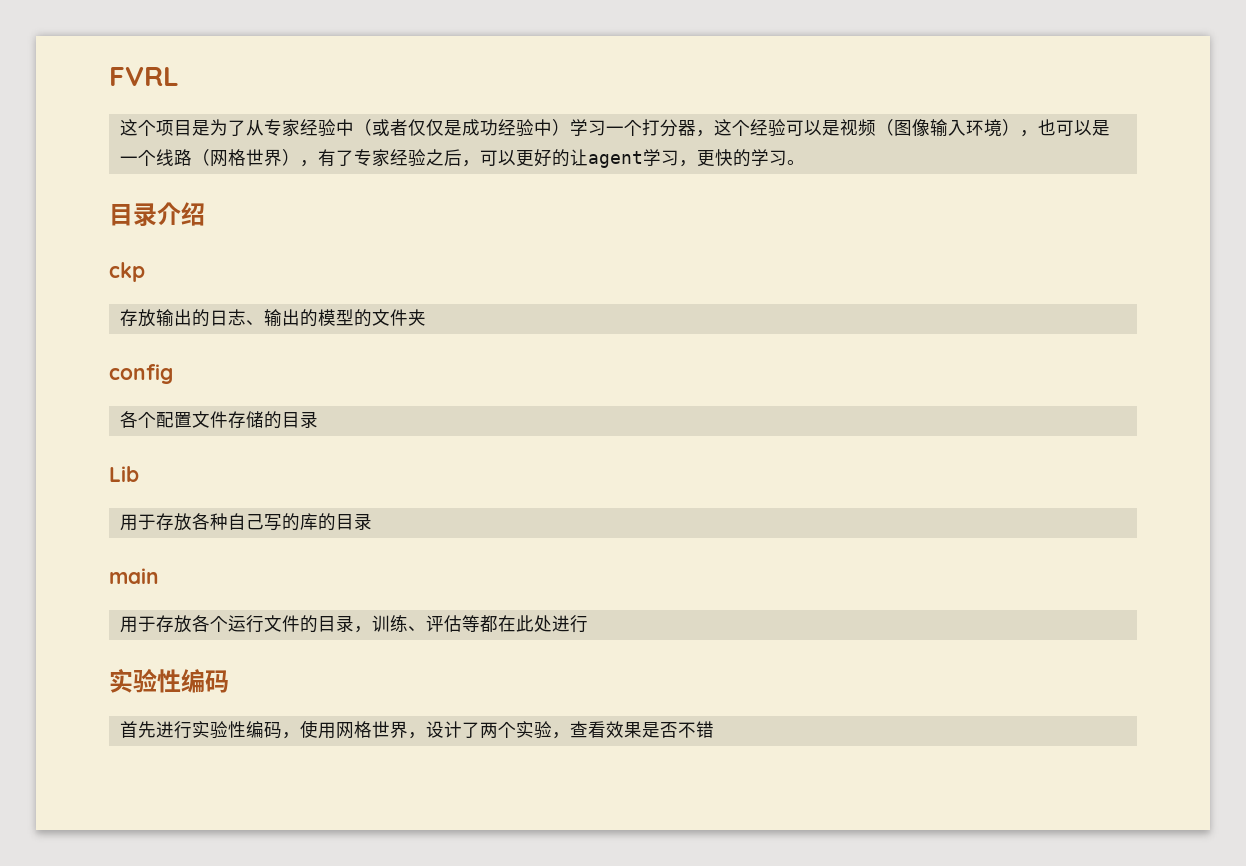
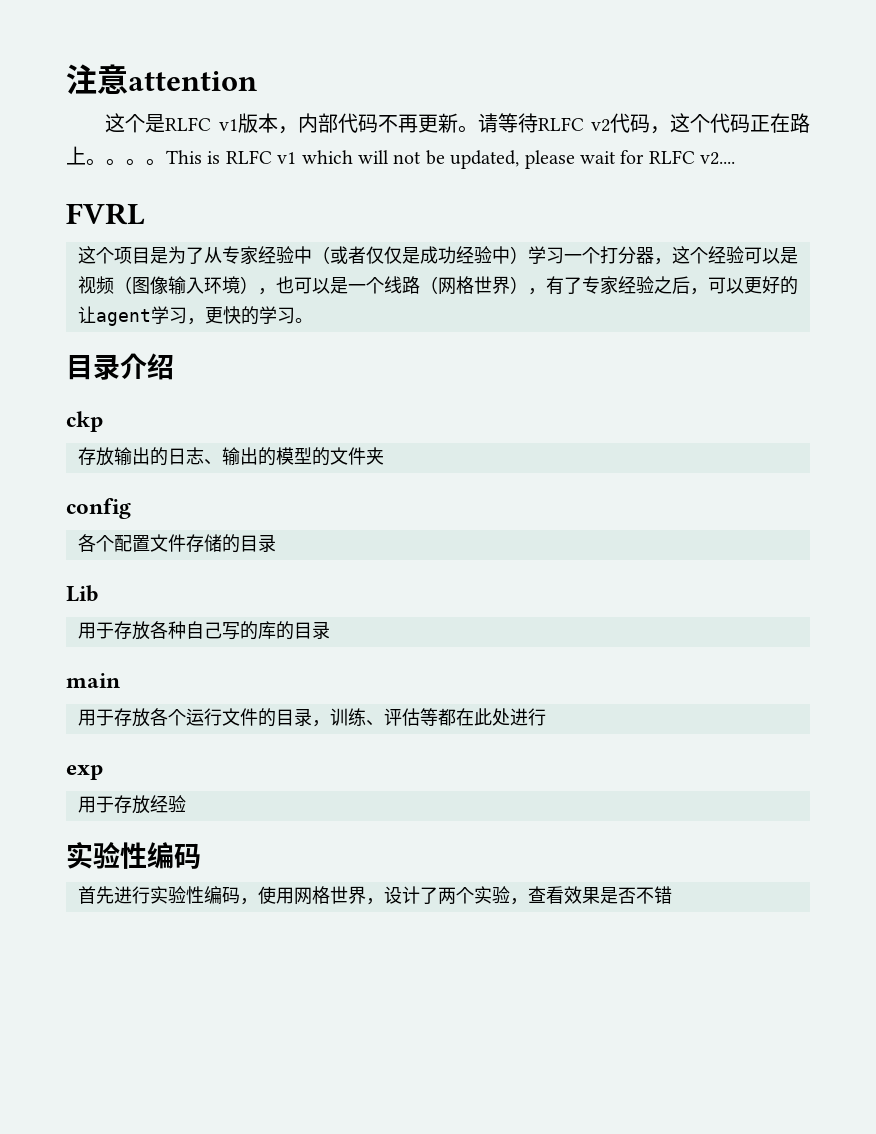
(109, 76) none -> [66,64,257,95] [105,113,811,134] [66,146,736,169] 注意attention // 这个是RLFC v1版本，内部代码不再更新。请等待RLFC v2代码，这个代码正在路上。。。。This is RLFC v1 which will not be updated, please wait for RLFC v2.... //
(588, 624) none -> [66,765,103,780] [78,795,186,814] // exp // 用于存放经验

